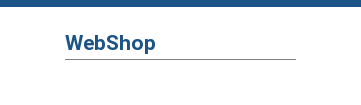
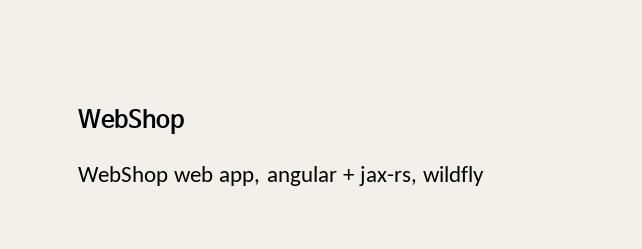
[65,35,156,54] WebShop -> [78,109,184,134] [78,166,485,186] WebShop // WebShop web app, angular + jax-rs, wildfly

